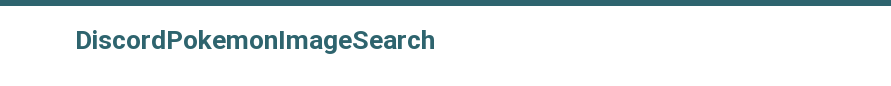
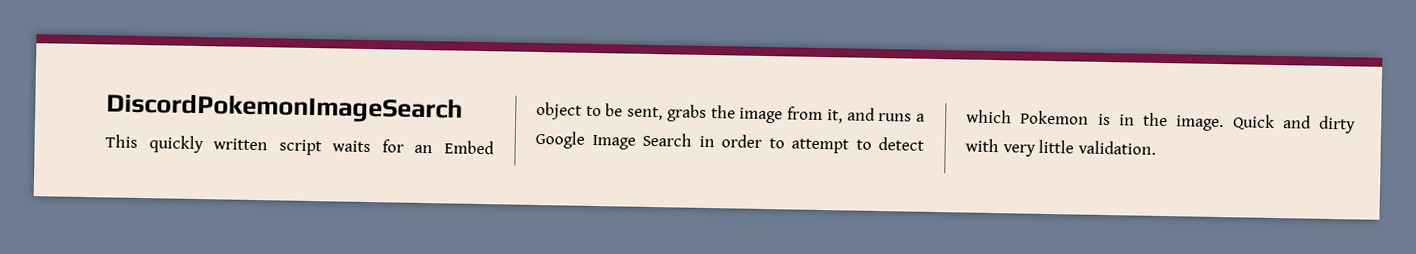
(435, 42) none -> [105,134,494,156] [536,101,925,124] [535,130,924,154] [966,109,1356,134] [965,138,1156,157] // This quickly written script waits for an Embed object to be sent, grabs the image from it, and runs a Google Image Search in order to attempt to detect which Pokemon is in the image. Quick and dirty with very little validation.

